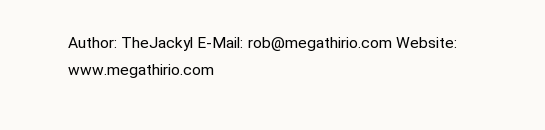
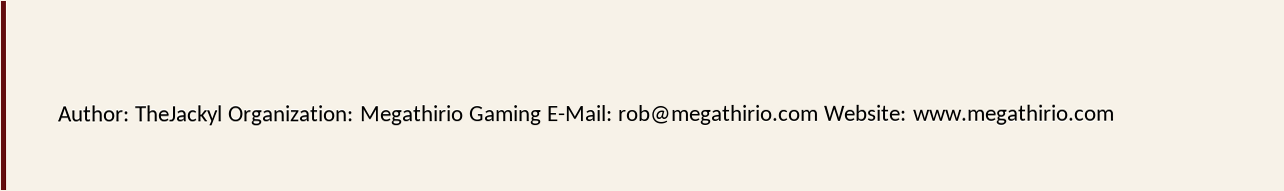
(194, 44) none -> [228,105,542,126] Organization: Megathirio Gaming

